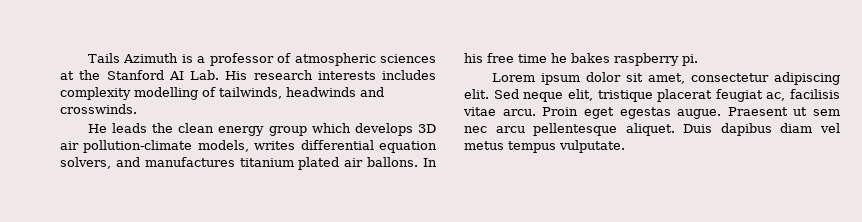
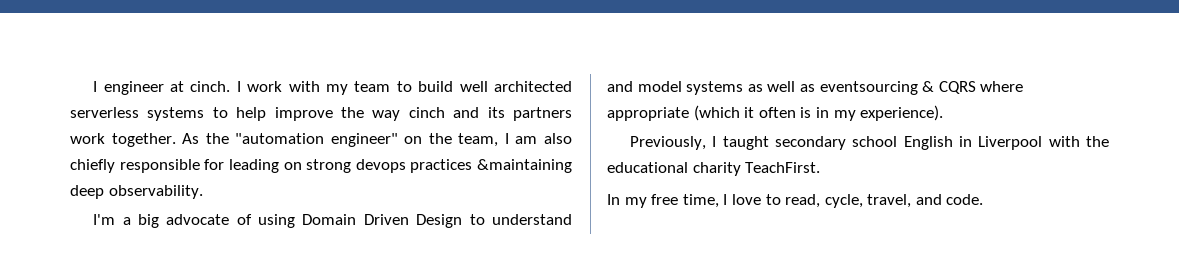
[87,53,436,66] [60,70,436,80] [60,87,384,100] [60,104,137,114] [87,123,436,136] [60,140,437,153] [60,157,437,170] [464,53,698,66] [491,72,840,85] [464,89,840,102] [463,107,840,119] [464,123,840,136] [464,140,625,153] Tails Azimuth is a professor of atmospheric sciences at the Stanford AI Lab. His research interests includes complexity modelling of tailwinds, headwinds and crosswinds. // He leads the clean energy group which develops 3D air pollution-climate models, writes differential equation solvers, and manufactures titanium plated air ballons. In his free time he bakes raspberry pi. // Lorem ipsum dolor sit amet, consectetur adipiscing elit. Sed neque elit, tristique placerat feugiat ac, facilisis vitae arcu. Proin eget egestas augue. Praesent ut sem nec arcu pellentesque aliquet. Duis dapibus diam vel metus tempus vulputate. -> [93,81,572,95] [70,107,572,121] [70,133,572,147] [70,159,572,173] [70,185,203,199] [93,214,572,228] [607,81,1024,95] [607,105,944,121] [630,136,1109,150] [607,162,821,176] [607,194,984,208] I engineer at cinch. I work with my team to build well architected serverless systems to help improve the way cinch and its partners work together. As the "automation engineer" on the team, I am also chiefly responsible for leading on strong devops practices &maintaining deep observability. // I'm a big advocate of using Domain Driven Design to understand and model systems as well as eventsourcing & CQRS where appropriate (which it often is in my experience). // Previously, I taught secondary school English in Liverpool with the educational charity TeachFirst. // In my free time, I love to read, cycle, travel, and code.

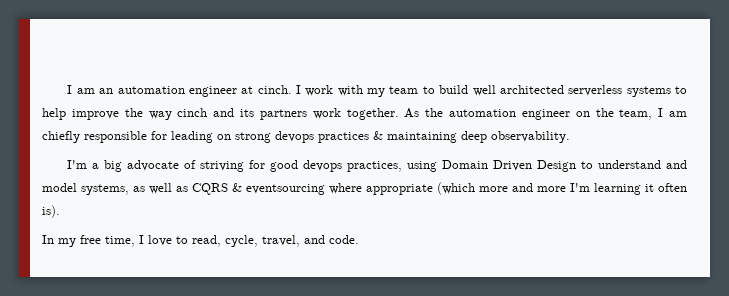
[93,81,98,92] I -> [67,85,185,94] I am an automation
[235,133,398,147] "automation engineer" -> [448,109,570,120] automation engineer
[544,133,572,144] also -> (688, 114) none
[477,159,572,173] &maintaining -> [373,131,457,143] & maintaining
(252, 219) none -> [200,160,403,172] striving for good devops practices,
[686,81,744,95] systems -> [81,184,129,195] systems,
[819,81,1024,95] [607,105,944,121] [630,136,1109,150] [607,162,821,176] eventsourcing & CQRS where appropriate (which it often is in my experience). // Previously, I taught secondary school English in Liverpool with the educational charity TeachFirst. -> [192,182,687,195] [42,205,60,218] CQRS & eventsourcing where appropriate (which more and more I'm learning it often is).

